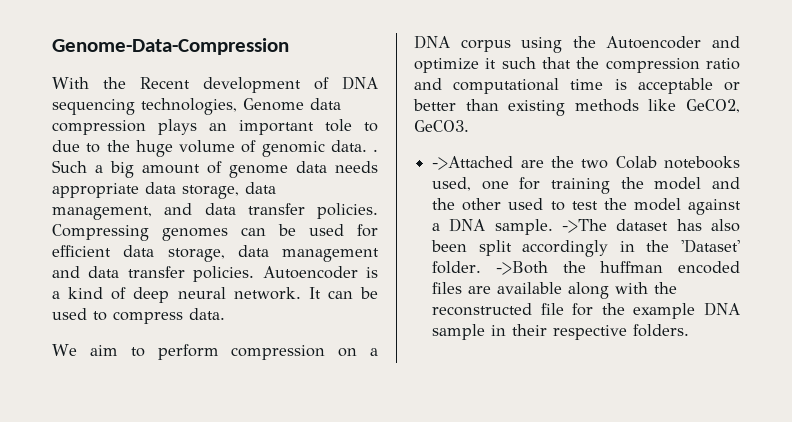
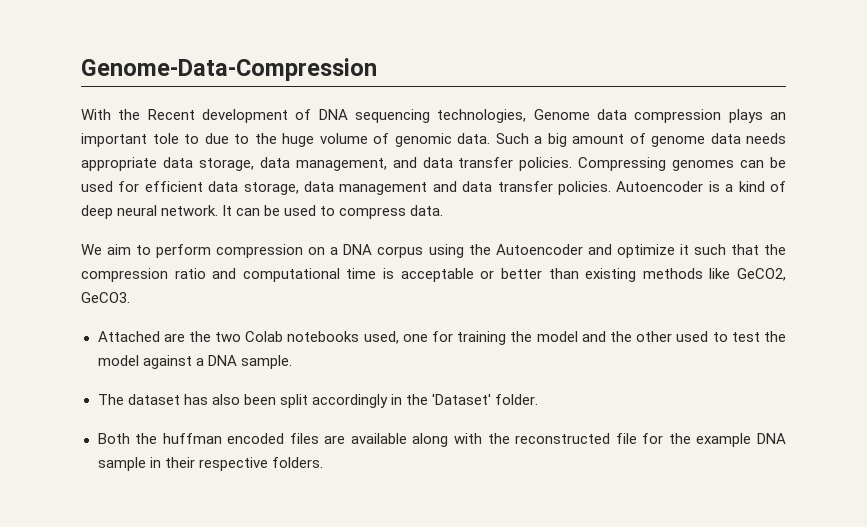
[373,149,378,152] . -> (490, 138) none
[432,156,514,170] ->Attached -> [97,331,160,342] Attached
[562,219,608,233] ->The -> [97,394,124,405] // The
[495,261,548,275] ->Both -> [97,433,130,444] // Both

